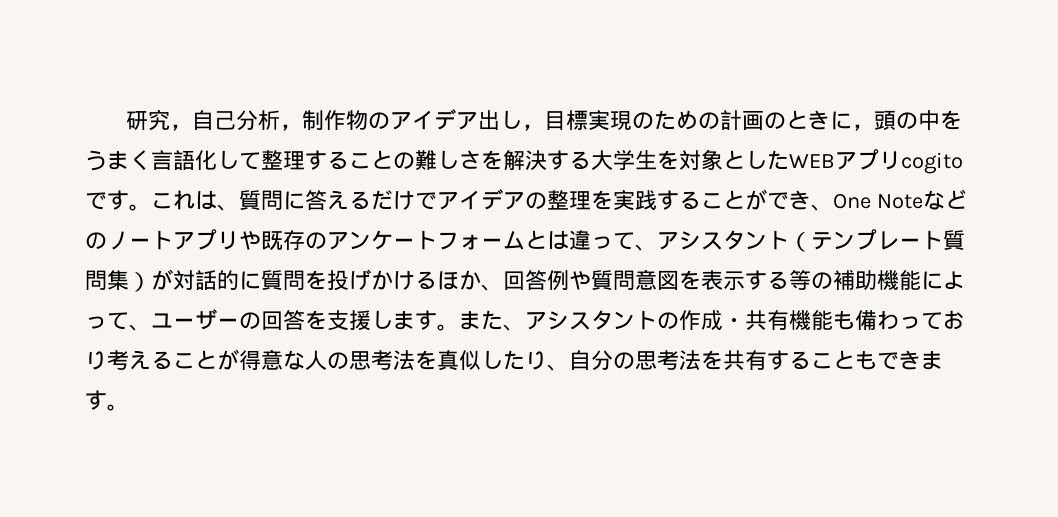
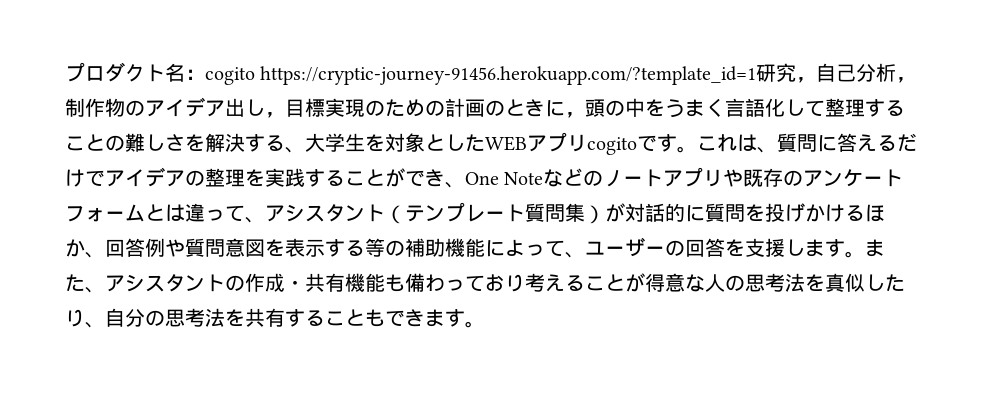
(126, 120) none -> [65,62,757,85] プロダクト名：cogito https://cryptic-journey-91456.herokuapp.com/?template_id=1
(591, 160) none -> [285,147,305,153] 、

